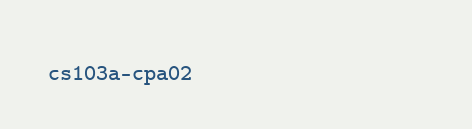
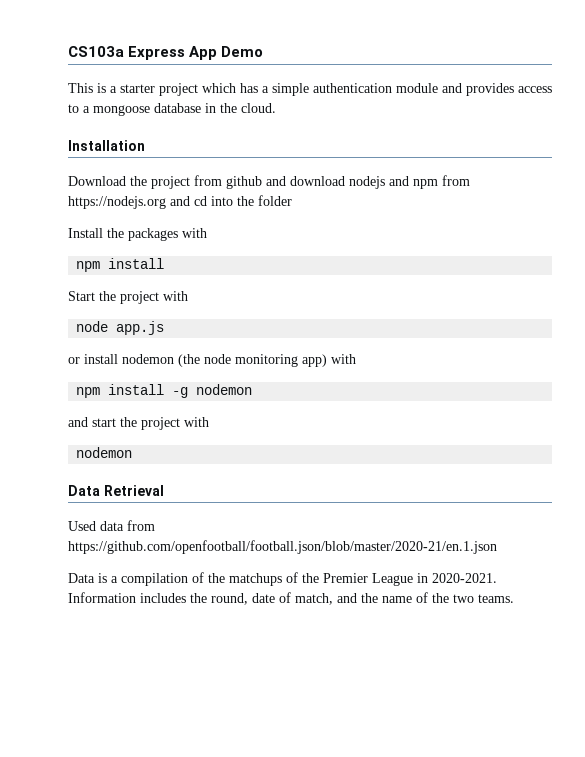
[48,66,192,85] cs103a-cpa02 -> [68,46,264,60] [68,83,552,96] [68,103,276,116] [68,140,145,151] [68,175,470,189] [68,195,292,209] [68,228,207,241] [76,258,165,272] [68,291,188,304] [76,321,165,335] [68,354,356,367] [76,384,253,398] [68,417,209,430] [76,447,133,458] [68,485,164,496] [68,520,155,531] [68,540,497,554] [68,572,497,586] [68,592,514,605] CS103a Express App Demo // This is a starter project which has a simple authentication module and provides access to a mongoose database in the cloud. // Installation // Download the project from github and download nodejs and npm from https://nodejs.org and cd into the folder // Install the packages with // npm install // Start the project with // node app.js // or install nodemon (the node monitoring app) with // npm install -g nodemon // and start the project with // nodemon // Data Retrieval // Used data from https://github.com/openfootball/football.json/blob/master/2020-21/en.1.json // Data is a compilation of the matchups of the Premier League in 2020-2021. Information includes the round, date of match, and the name of the two teams.

